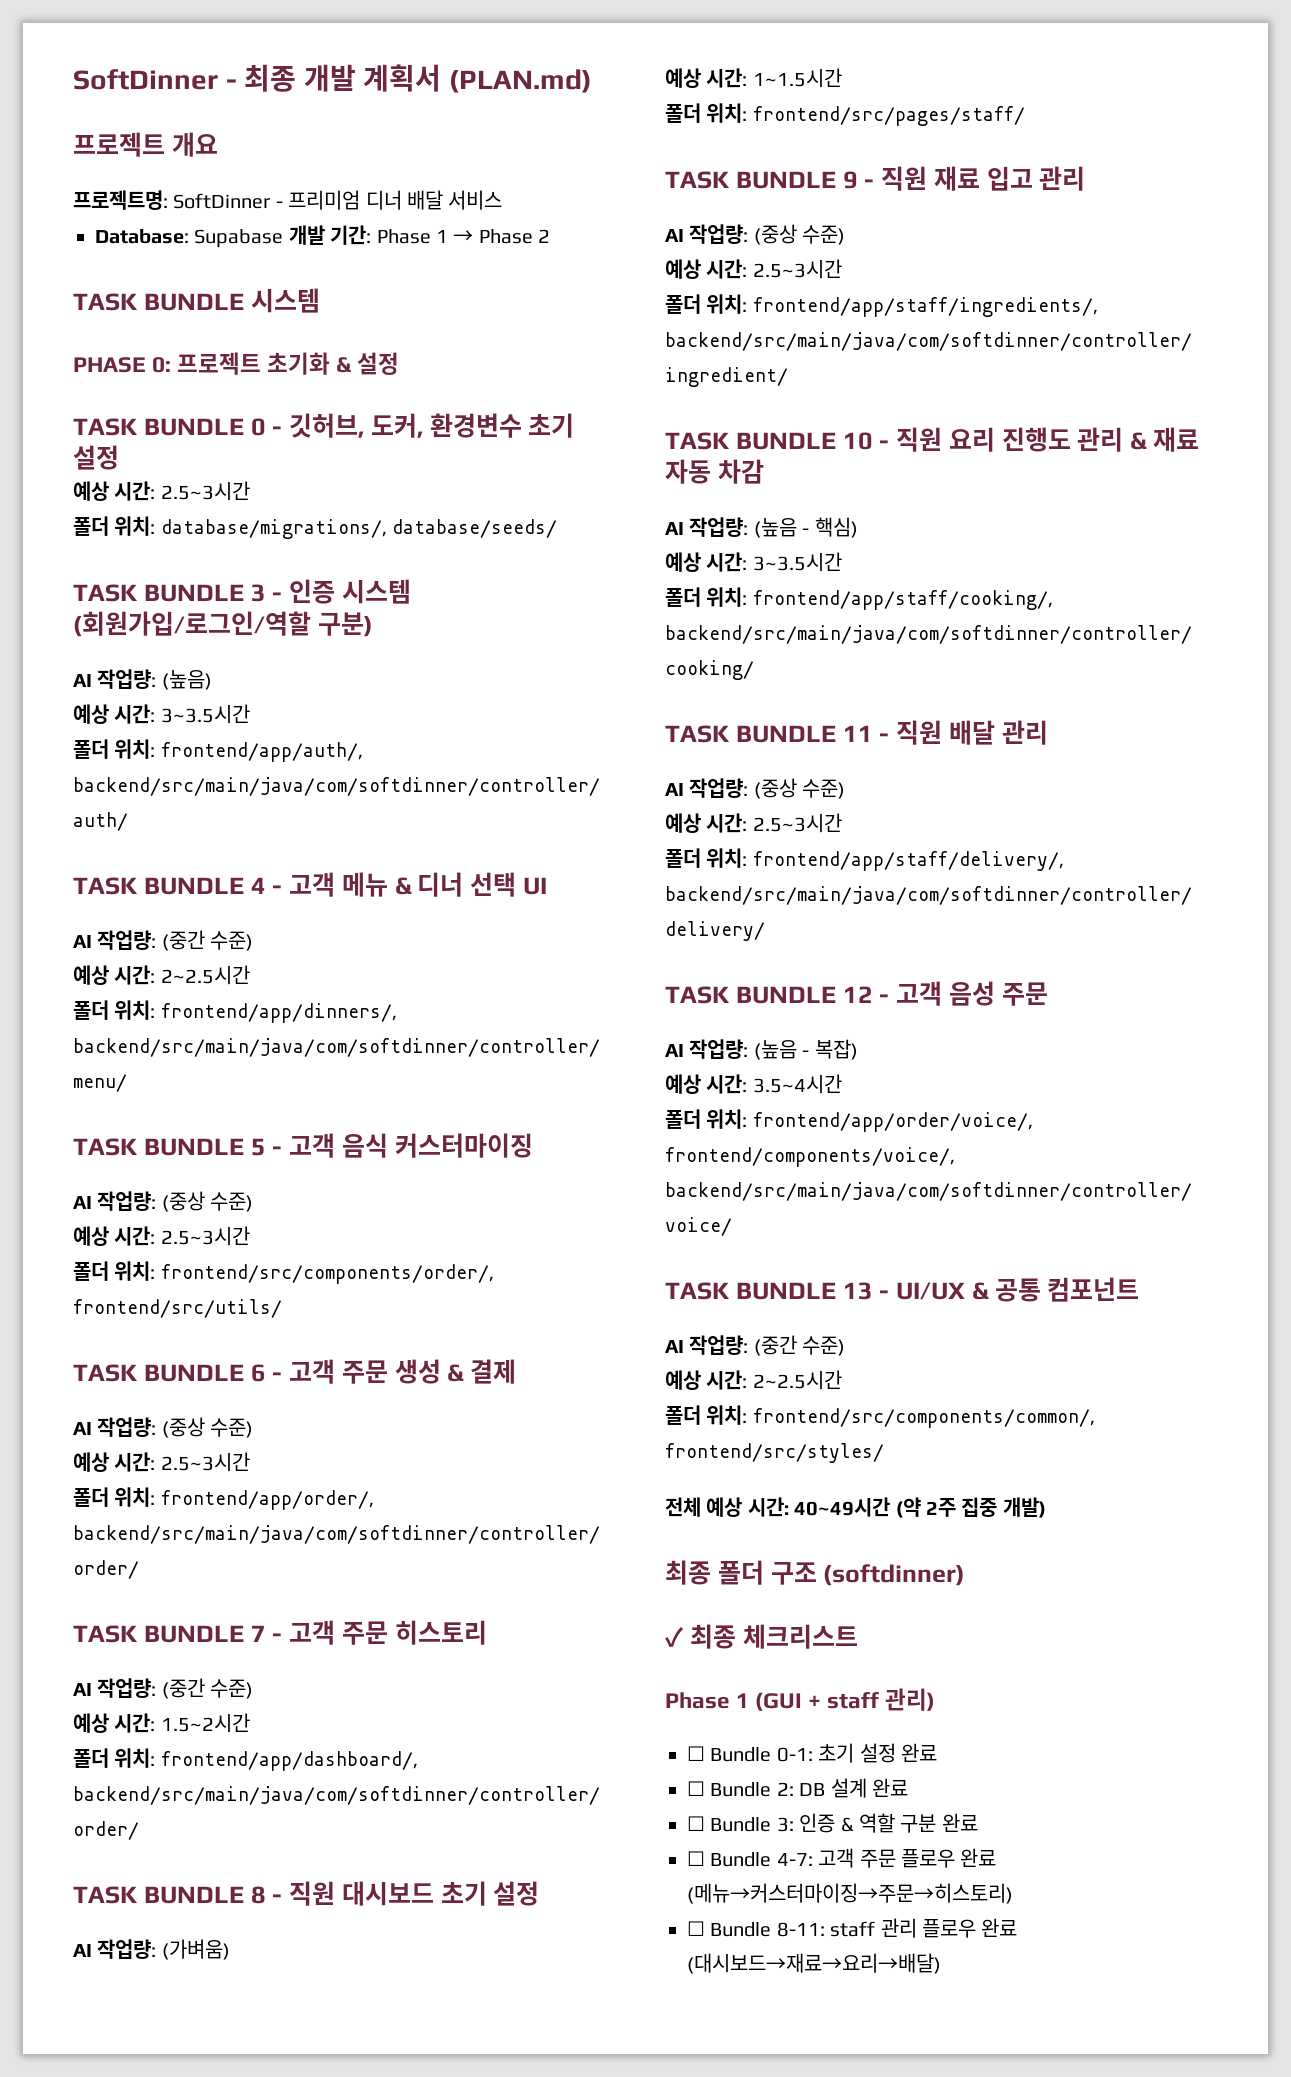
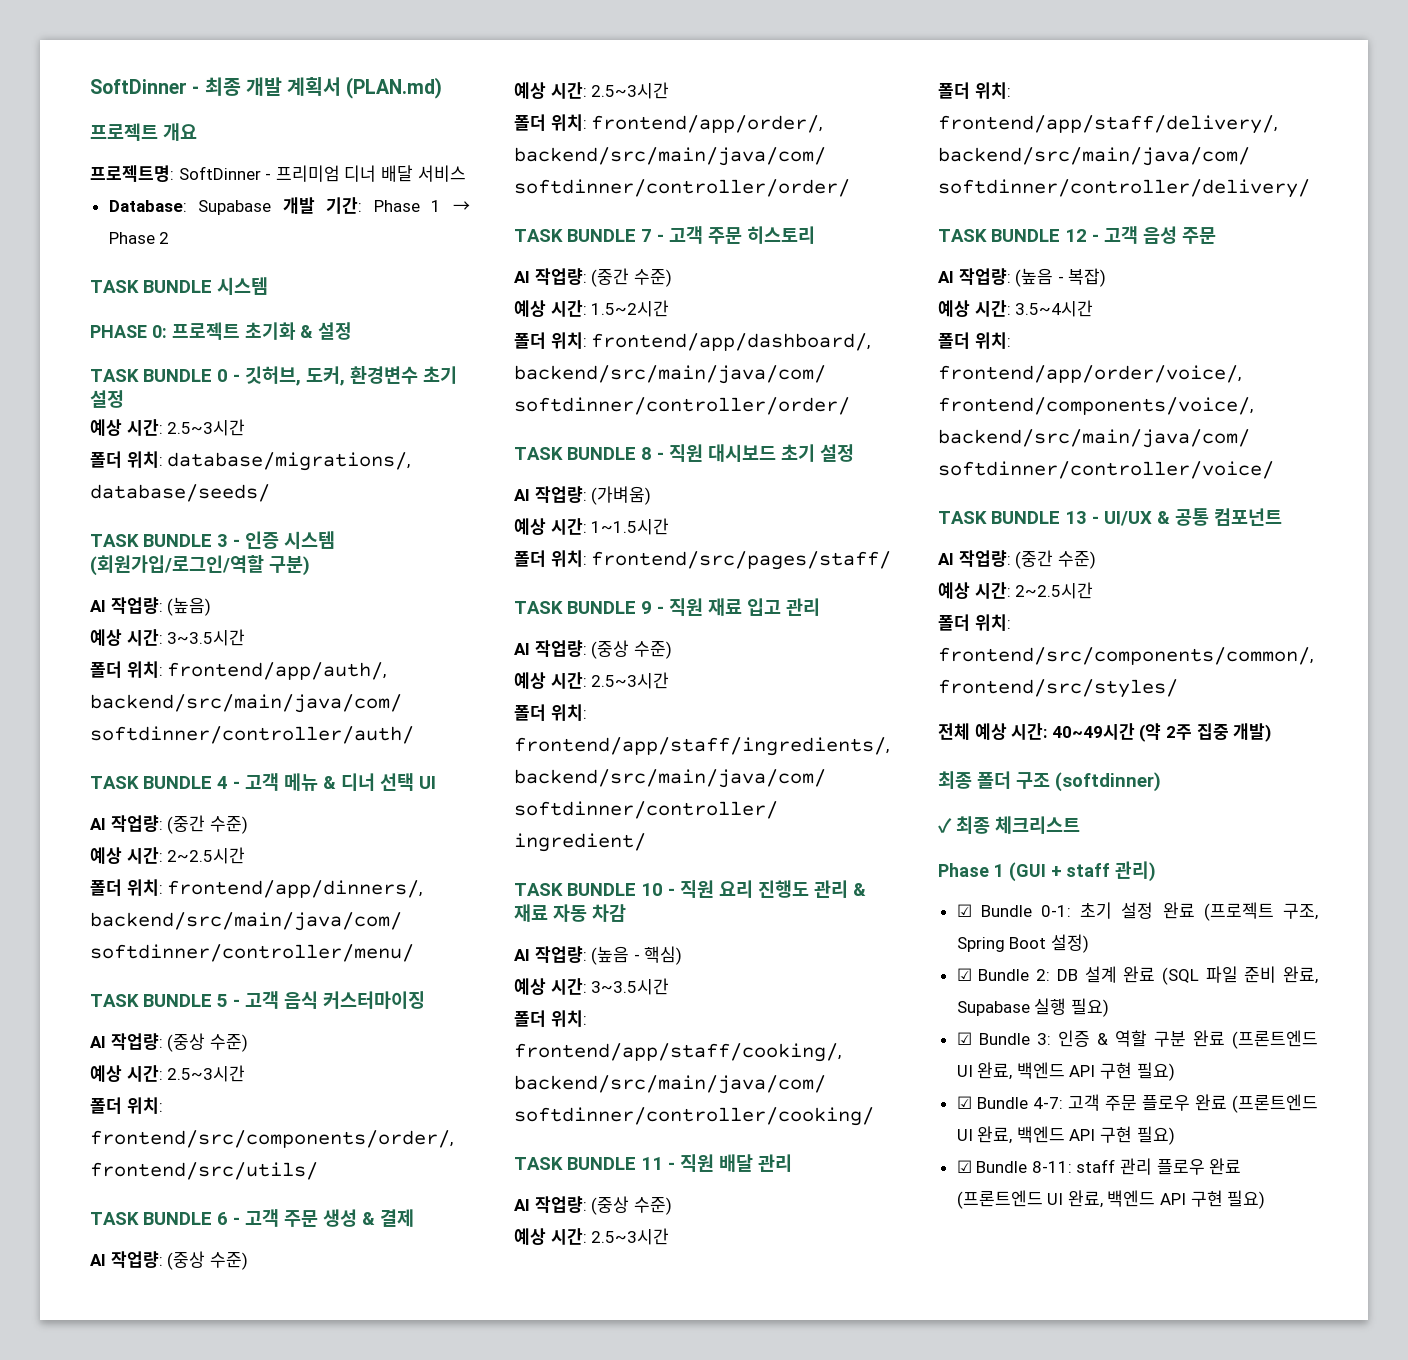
[687,1746,705,1761] ☐ -> [956,904,972,917] ☑
[687,1781,705,1796] // ☐ -> [1203,902,1318,921] [956,934,1089,953] [956,968,972,981] (프로젝트 구조, Spring Boot 설정) // ☑
[687,1816,705,1831] // ☐ -> [1161,966,1318,985] [956,998,1109,1017] [956,1032,972,1045] (SQL 파일 준비 완료, Supabase 실행 필요) // ☑
[687,1851,705,1866] // ☐ -> [1232,1030,1318,1049] [956,1062,1175,1081] [956,1096,972,1109] (프론트엔드 UI 완료, 백엔드 API 구현 필요) // ☑
[687,1883,1013,1904] [687,1921,705,1936] (메뉴→커스터마이징→주문→히스토리) // ☐ -> [1232,1094,1318,1113] [956,1126,1175,1145] [956,1160,972,1173] (프론트엔드 UI 완료, 백엔드 API 구현 필요) // ☑
[687,1953,941,1974] (대시보드→재료→요리→배달) -> [956,1190,1266,1209] (프론트엔드 UI 완료, 백엔드 API 구현 필요)

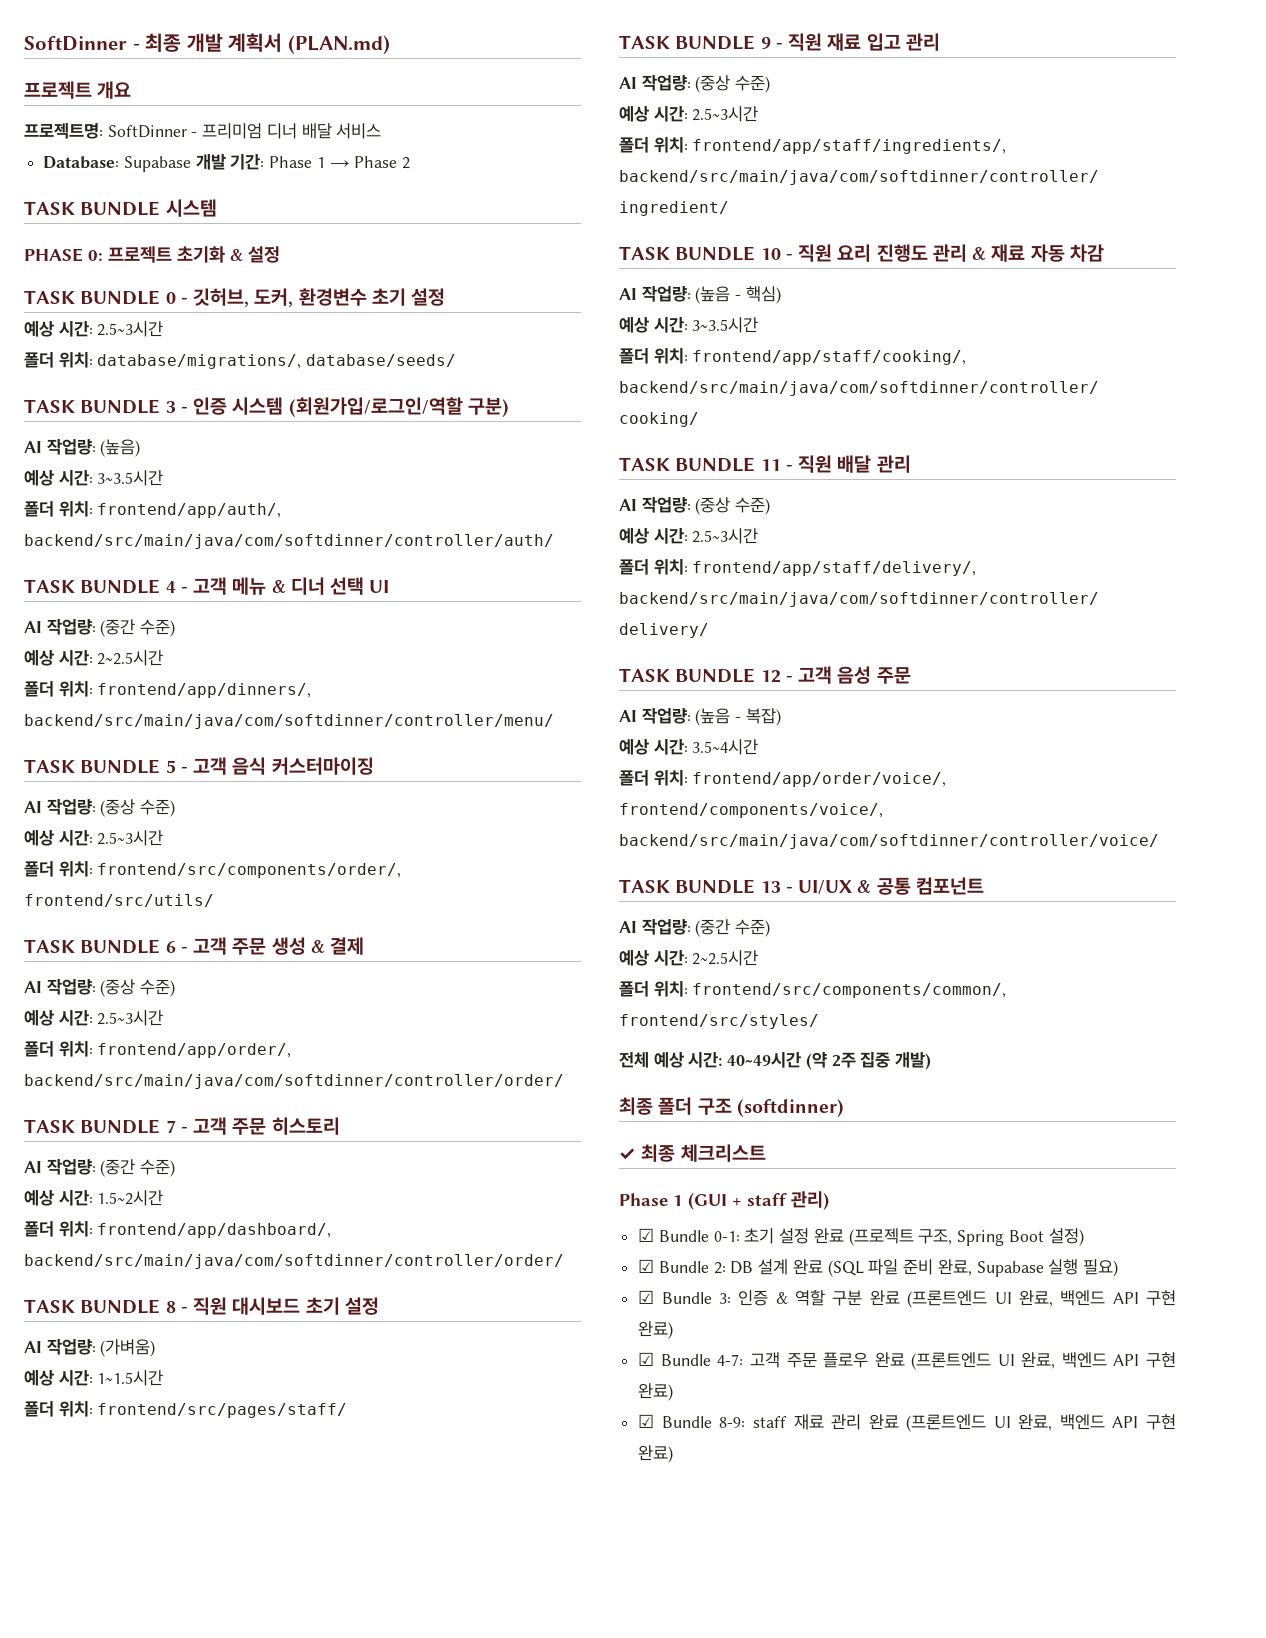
[1136,1062,1175,1081] 필요) -> [638,1321,674,1339] 완료)
[1136,1126,1175,1145] [956,1158,1242,1175] [956,1190,1266,1209] 필요) // ☑ Bundle 8-11: staff 관리 플로우 완료 (프론트엔드 UI 완료, 백엔드 API 구현 필요) -> [638,1383,674,1401] [638,1414,1176,1432] [638,1445,674,1463] 완료) // ☑ Bundle 8-9: staff 재료 관리 완료 (프론트엔드 UI 완료, 백엔드 API 구현 완료)

